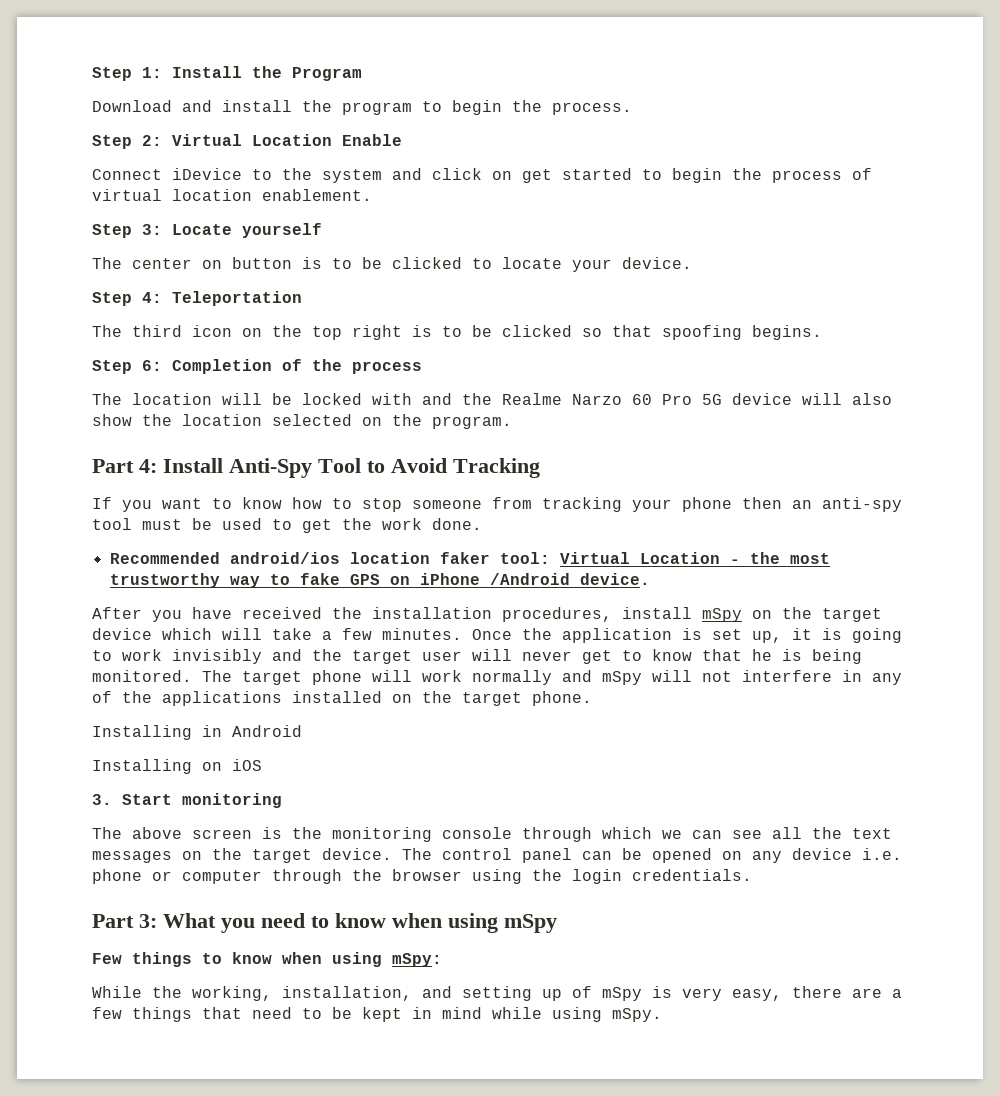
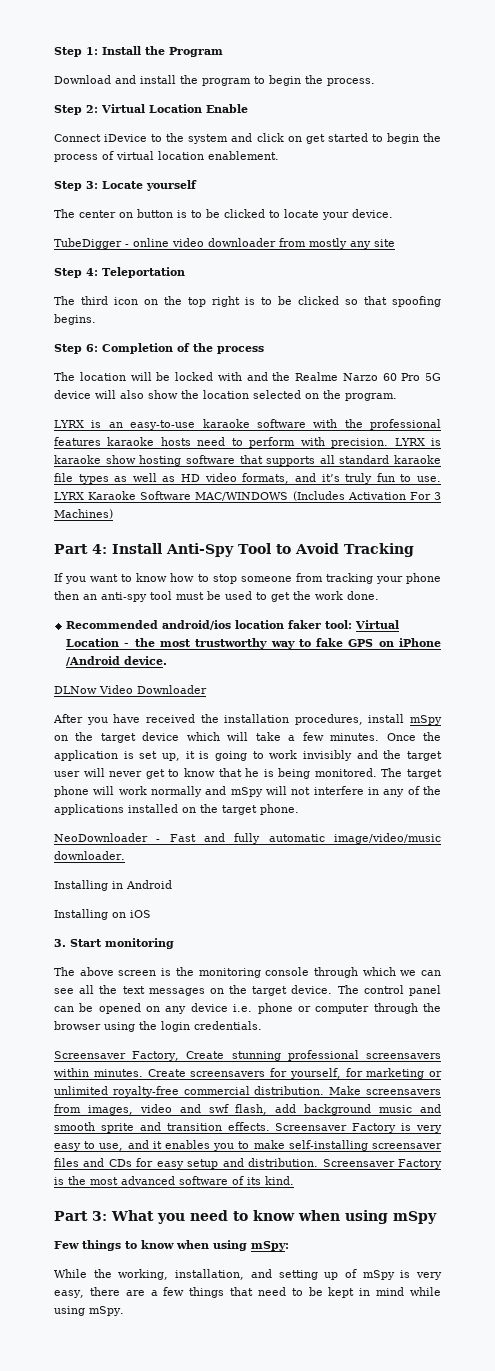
(692, 263) none -> [54,238,395,249] // TubeDigger - online video downloader from mostly any site
(512, 422) none -> [54,419,441,430] [54,437,442,448] [54,455,441,466] [54,473,442,484] [54,491,442,501] [54,509,113,519] // LYRX is an easy-to-use karaoke software with the professional features karaoke hosts need to perform with precision. LYRX is karaoke show hosting software that supports all standard karaoke file types as well as HD video formats, and it’s truly fun to use. LYRX Karaoke Software MAC/WINDOWS (Includes Activation For 3 Machines)
(650, 579) none -> [54,685,207,694] // DLNow Video Downloader
(592, 698) none -> [54,833,441,844] [54,851,125,860] // NeoDownloader - Fast and fully automatic image/video/music downloader.
(752, 875) none -> [54,1050,441,1061] [54,1068,442,1079] [54,1086,441,1097] [54,1104,441,1115] [54,1122,442,1133] [54,1140,442,1151] [54,1158,443,1169] [54,1176,294,1185] // Screensaver Factory, Create stunning professional screensavers within minutes. Create screensavers for yourself, for marketing or unlimited royalty-free commercial distribution. Make screensavers from images, video and swf flash, add background music and smooth sprite and transition effects. Screensaver Factory is very easy to use, and it enables you to make self-installing screensaver files and CDs for easy setup and distribution. Screensaver Factory is the most advanced software of its kind.

